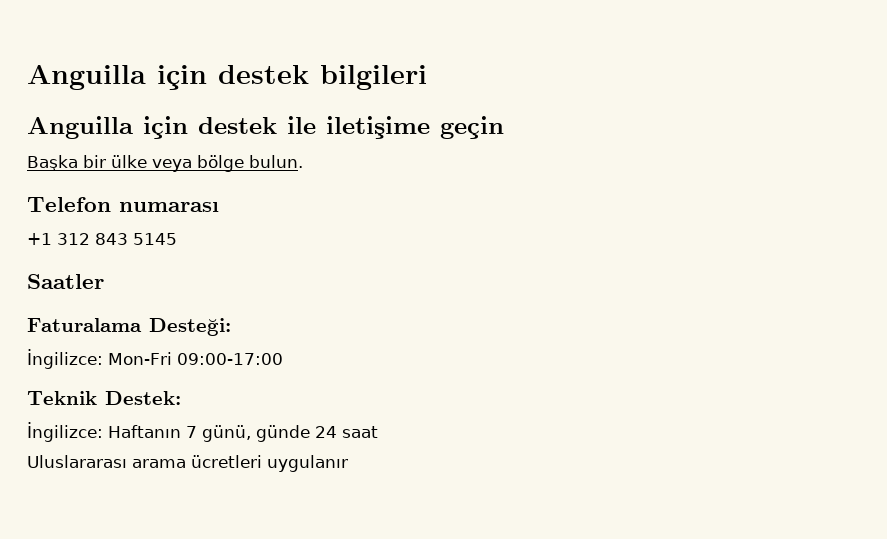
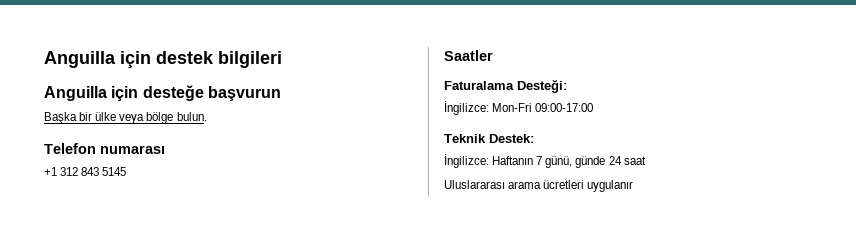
[198,116,504,139] destek ile iletişime geçin -> [142,85,281,101] desteğe başvurun

